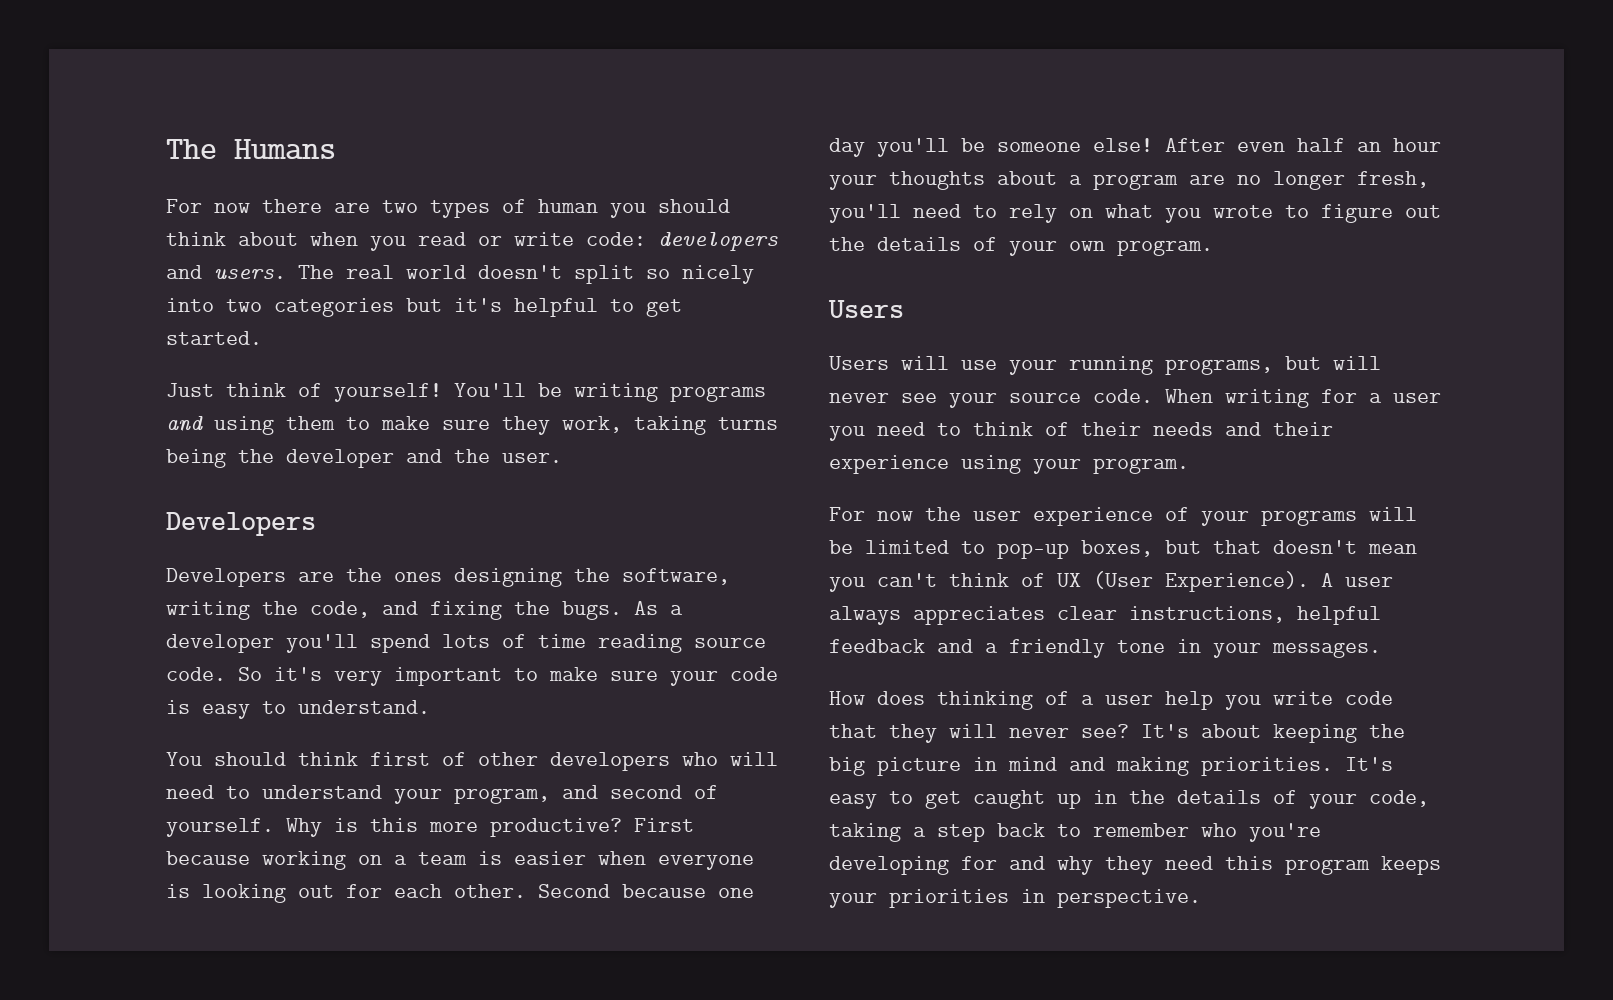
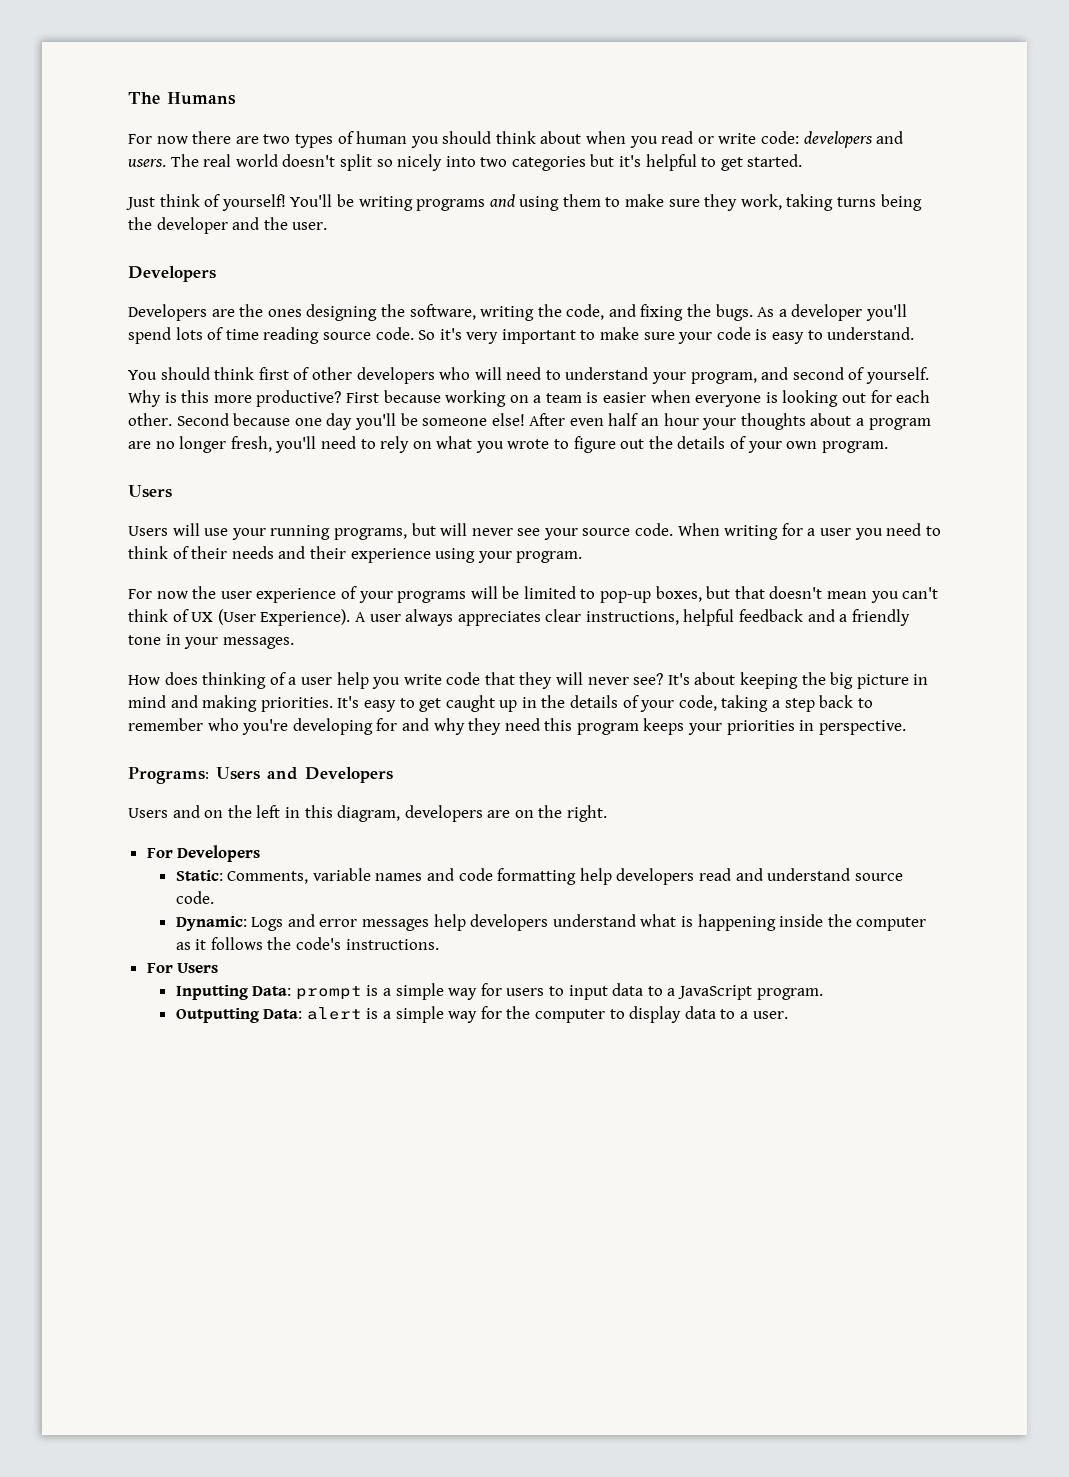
(1201, 898) none -> [128,767,393,784] [128,805,608,822] [146,845,261,862] [175,868,903,885] [175,891,214,904] [175,914,927,931] [175,937,439,950] [146,963,219,973] [175,983,823,1000] [175,1006,788,1023] // Programs: Users and Developers // Users and on the left in this diagram, developers are on the right. // For Developers // Static: Comments, variable names and code formatting help developers read and understand source code. // Dynamic: Logs and error messages help developers understand what is happening inside the computer as it follows the code's instructions. // For Users // Inputting Data: prompt is a simple way for users to input data to a JavaScript program. // Outputting Data: alert is a simple way for the computer to display data to a user.

